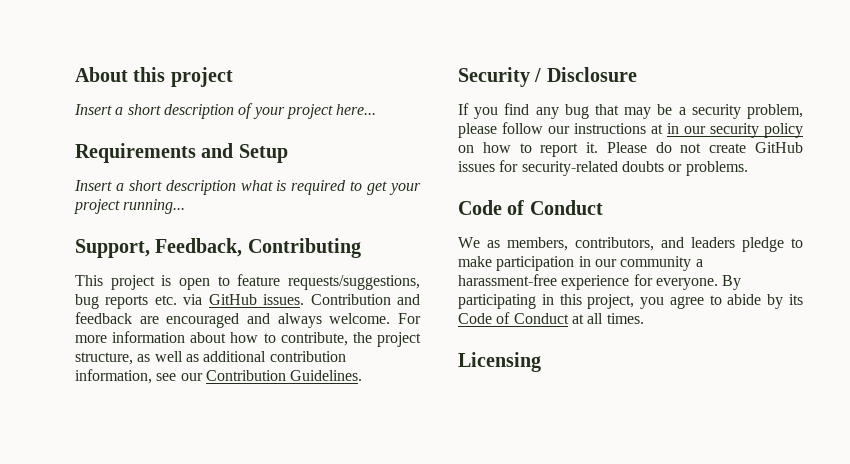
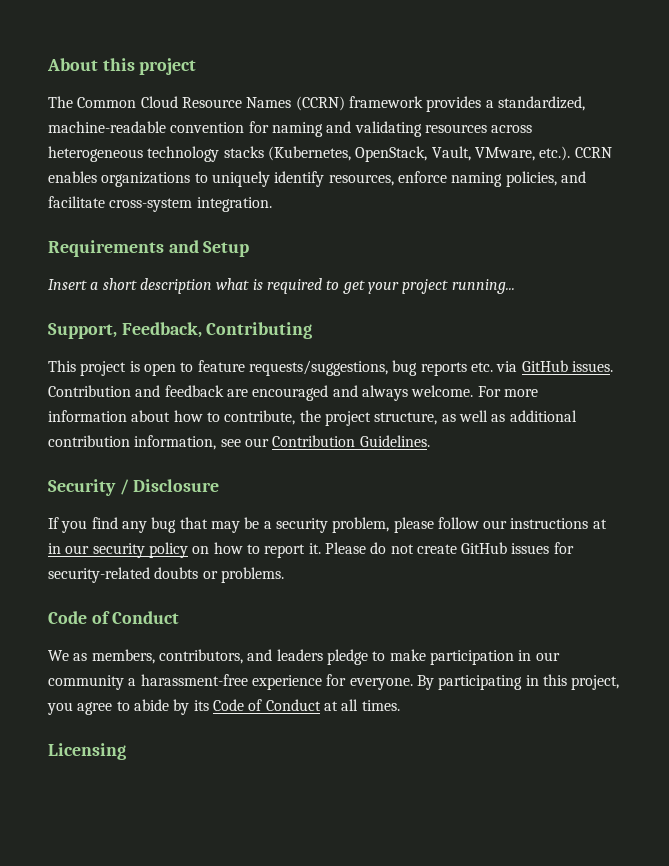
[74,103,377,119] Insert a short description of your project here... -> [48,96,585,112] [48,121,533,137] [48,146,612,162] [48,171,586,187] [48,196,272,212] The Common Cloud Resource Names (CCRN) framework provides a standardized, machine-readable convention for naming and validating resources across heterogeneous technology stacks (Kubernetes, OpenStack, Vault, VMware, etc.). CCRN enables organizations to uniquely identify resources, enforce naming policies, and facilitate cross-system integration.

